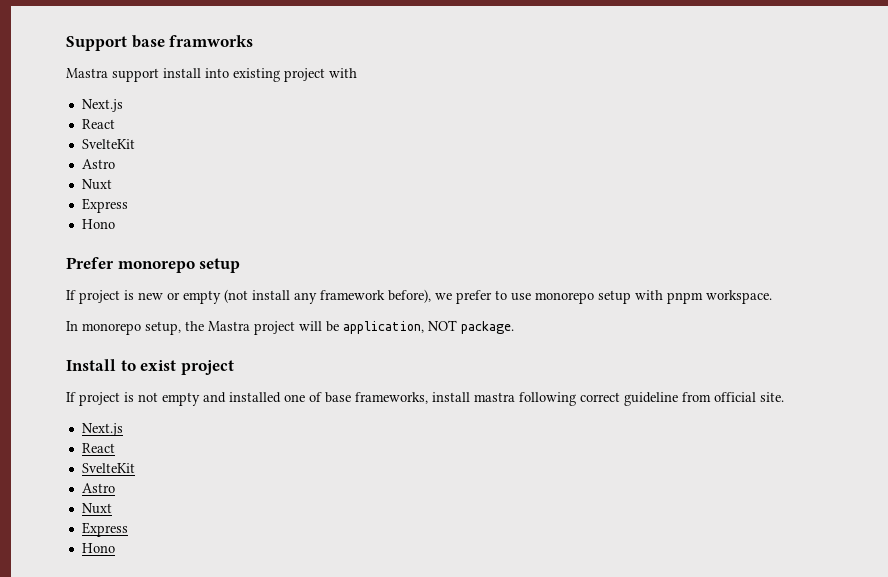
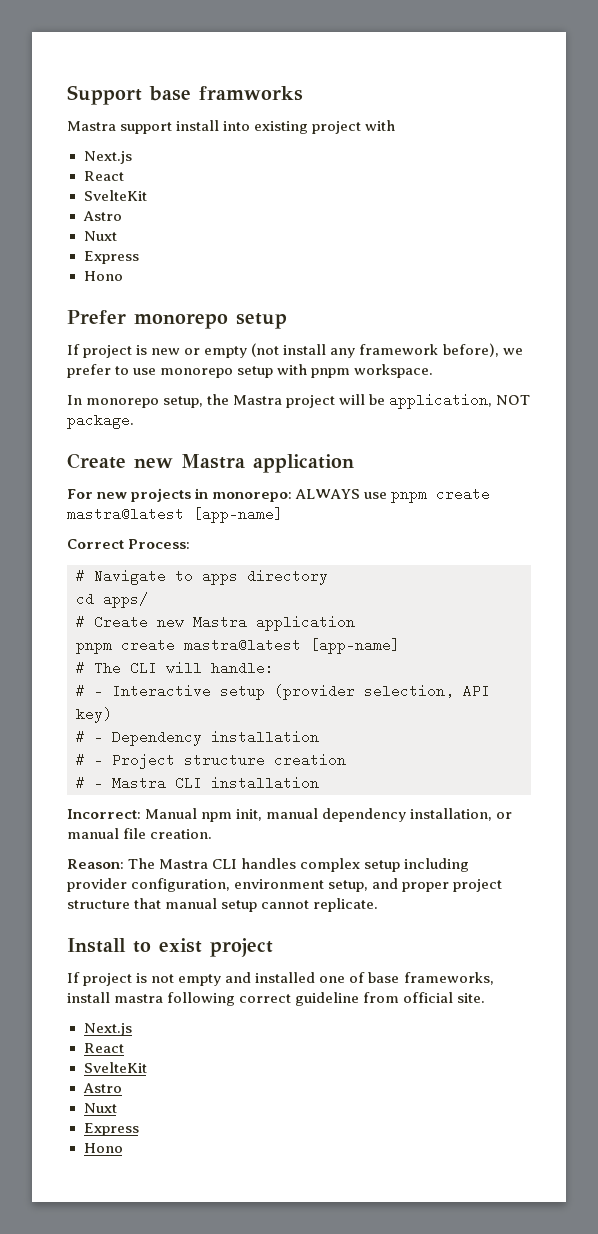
(514, 327) none -> [67,453,354,473] [67,487,491,503] [67,507,283,523] [67,539,191,549] [76,569,328,585] [76,592,148,608] [76,615,355,631] [76,638,400,654] [76,661,274,675] [76,684,490,700] [76,707,112,723] [76,730,319,746] [76,753,346,769] [76,776,319,790] [67,808,513,822] [67,828,213,839] [67,858,470,872] [67,878,503,892] [67,898,379,912] // Create new Mastra application // For new projects in monorepo: ALWAYS use pnpm create mastra@latest [app-name] // Correct Process: // # Navigate to apps directory // cd apps/ // # Create new Mastra application // pnpm create mastra@latest [app-name] // # The CLI will handle: // # - Interactive setup (provider selection, API key) // # - Dependency installation // # - Project structure creation // # - Mastra CLI installation // Incorrect: Manual npm init, manual dependency installation, or manual file creation. // Reason: The Mastra CLI handles complex setup including provider configuration, environment setup, and proper project structure that manual setup cannot replicate.

